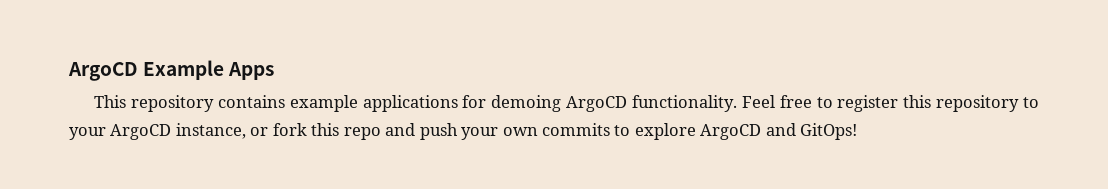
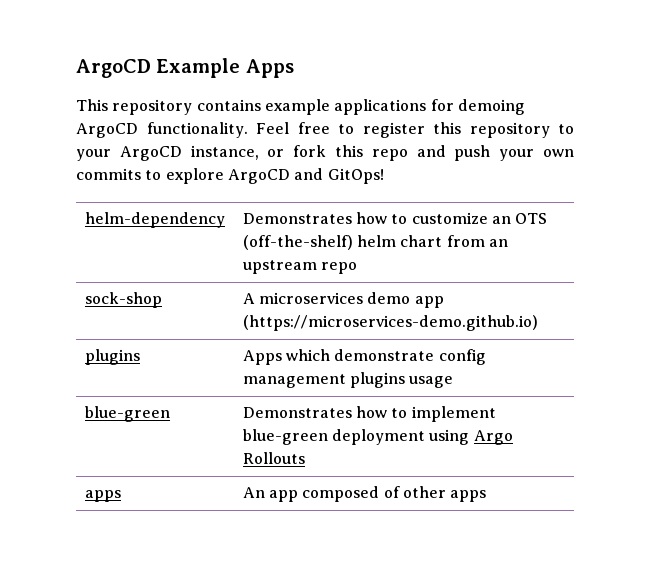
(858, 131) none -> [84,212,225,228] [242,212,548,224] [242,235,509,250] [242,260,358,274] [84,292,162,308] [242,292,444,308] [242,315,538,331] [84,349,140,365] [242,349,486,365] [242,372,454,388] [84,406,170,422] [242,406,496,422] [242,429,513,445] [242,452,305,464] [84,490,121,502] [242,486,487,502] // helm-dependency | Demonstrates how to customize an OTS (off-the-shelf) helm chart from an upstream repo // sock-shop | A microservices demo app (https://microservices-demo.github.io) // plugins | Apps which demonstrate config management plugins usage // blue-green | Demonstrates how to implement blue-green deployment using Argo Rollouts // apps | An app composed of other apps

